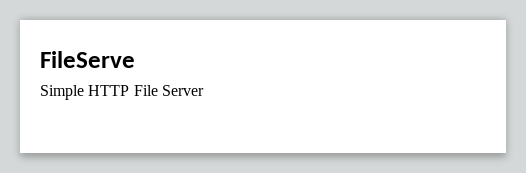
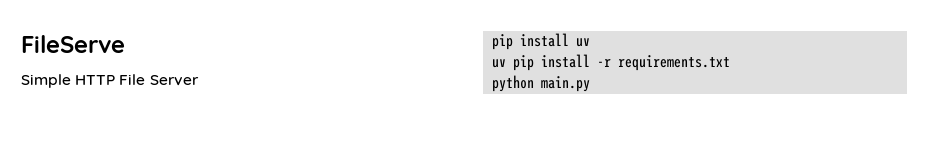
(204, 90) none -> [492,33,591,50] [492,54,731,71] [492,75,591,92] // pip install uv // uv pip install -r requirements.txt // python main.py

